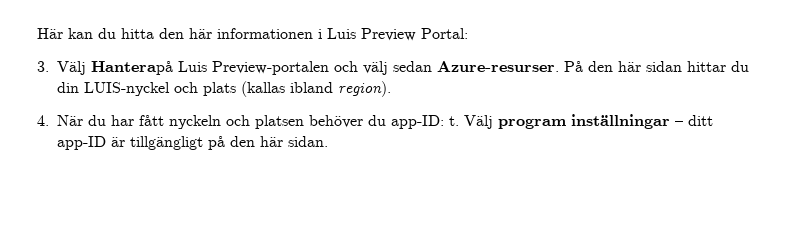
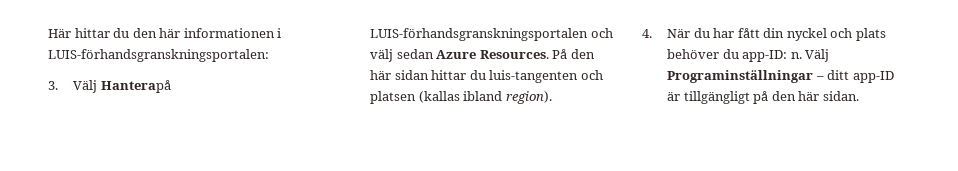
[68,28,154,39] kan du hitta -> [74,28,130,38] hittar du
[327,28,468,41] Luis Preview Portal: -> [48,49,269,62] LUIS-förhandsgranskningsportalen:
[178,61,330,75] Luis Preview-portalen -> [370,28,589,41] LUIS-förhandsgranskningsportalen
[437,61,560,72] Azure-resurser. -> [436,50,549,59] Azure Resources.
[57,82,237,96] din LUIS-nyckel och plats -> [489,70,603,83] [370,91,417,104] luis-tangenten och platsen
[169,114,671,129] nyckeln och platsen behöver du app-ID: t. Välj program inställningar -> [763,28,886,41] [667,49,830,62] [667,70,814,83] din nyckel och plats behöver du app-ID: n. Välj Programinställningar

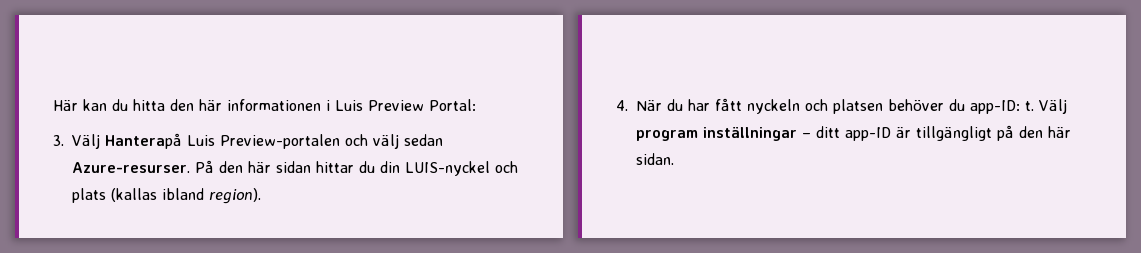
[74,28,130,38] hittar du -> [83,99,165,111] kan du hitta
[48,49,269,62] LUIS-förhandsgranskningsportalen: -> [335,99,476,111] Luis Preview Portal:
[370,28,589,41] LUIS-förhandsgranskningsportalen -> [187,134,341,149] Luis Preview-portalen
[436,50,549,59] Azure Resources. -> [72,162,191,173] Azure-resurser.
[489,70,603,83] [370,91,417,104] luis-tangenten och platsen -> [380,161,519,176] [72,188,107,203] din LUIS-nyckel och plats
[763,28,886,41] [667,49,830,62] [667,70,814,83] din nyckel och plats behöver du app-ID: n. Välj Programinställningar -> [747,99,1067,114] [636,127,797,141] nyckeln och platsen behöver du app-ID: t. Välj program inställningar

